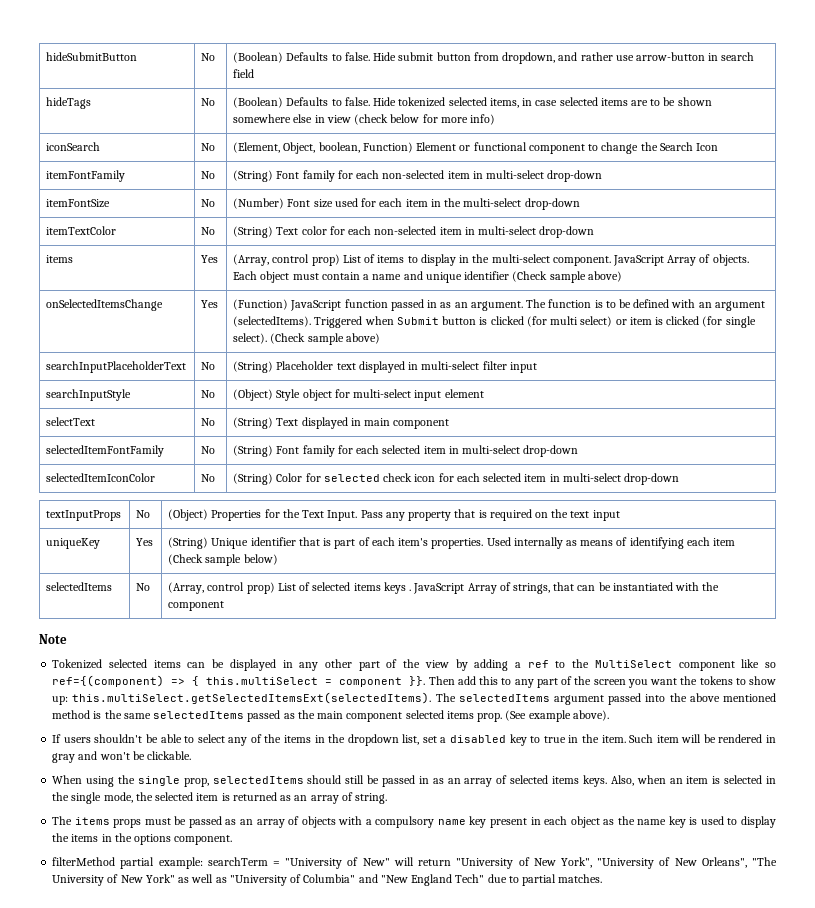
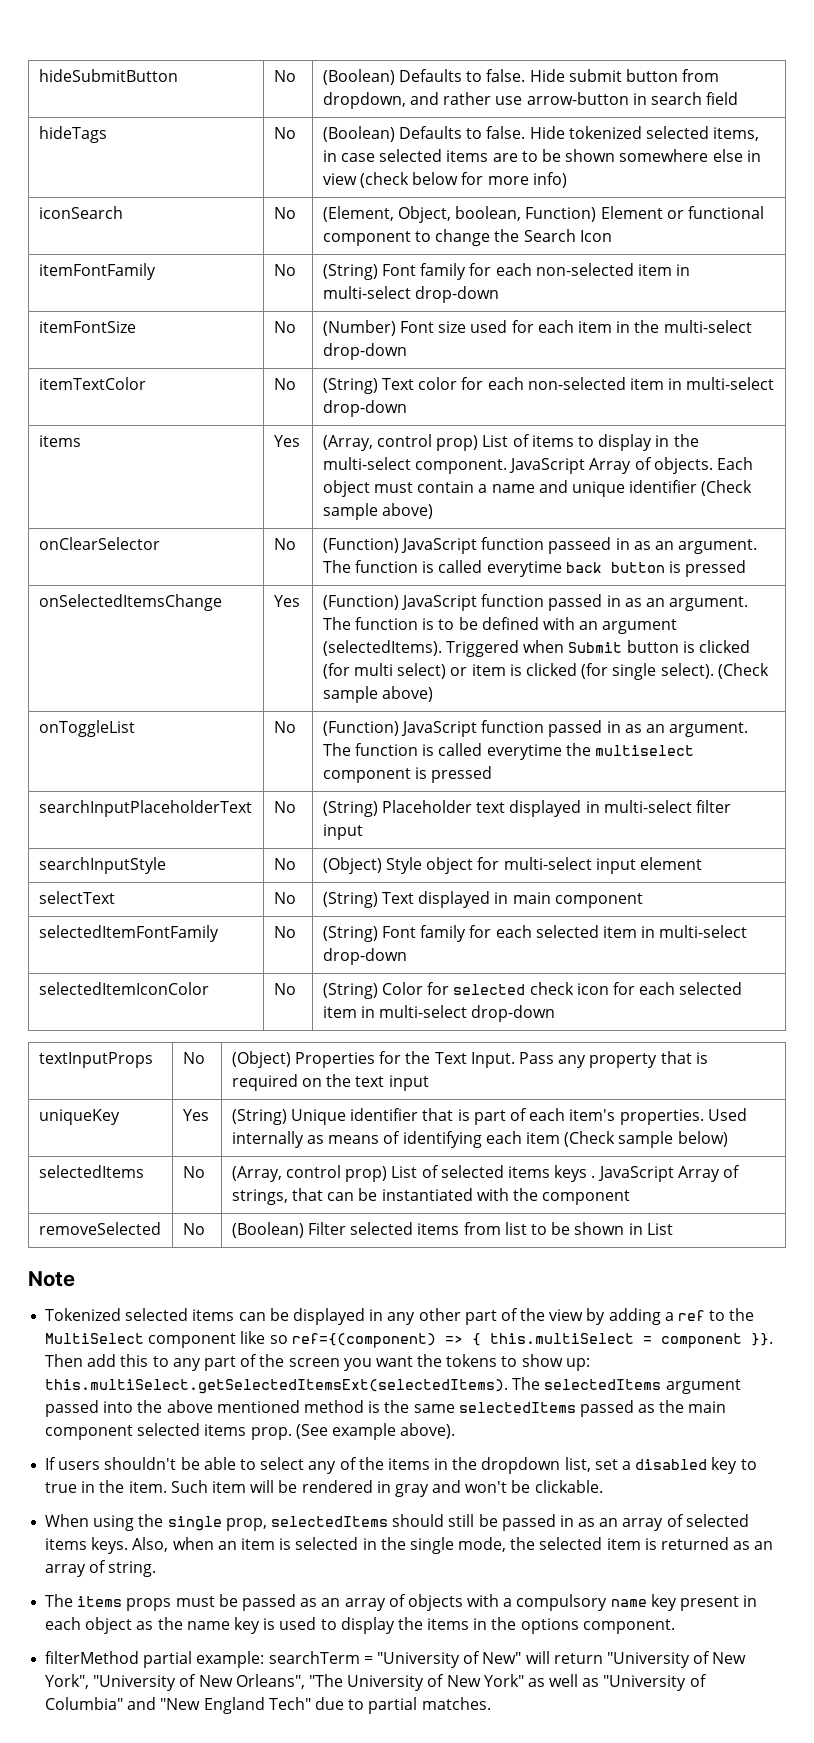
(622, 276) none -> [38,537,160,550] [273,538,296,550] [322,537,758,554] [322,560,747,577] // onClearSelector | No | (Function) JavaScript function passeed in as an argument. The function is called everytime back button is pressed
(380, 338) none -> [38,720,135,737] [273,721,296,733] [322,720,749,737] [322,743,694,760] [322,766,493,783] // onToggleList | No | (Function) JavaScript function passed in as an argument. The function is called everytime the multiselect component is pressed
(225, 606) none -> [38,1222,161,1235] [182,1223,205,1235] [231,1222,673,1238] // removeSelected | No | (Boolean) Filter selected items from list to be shown in List

